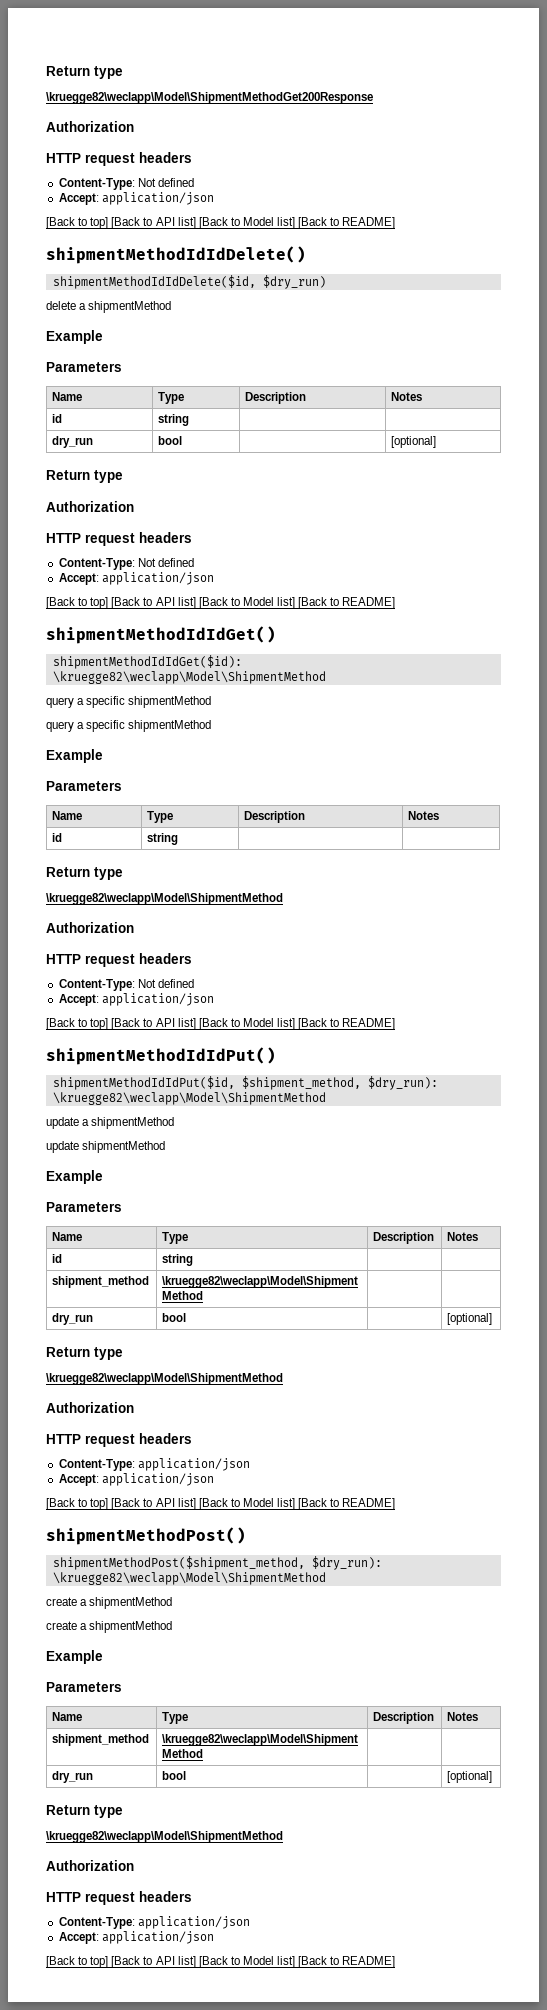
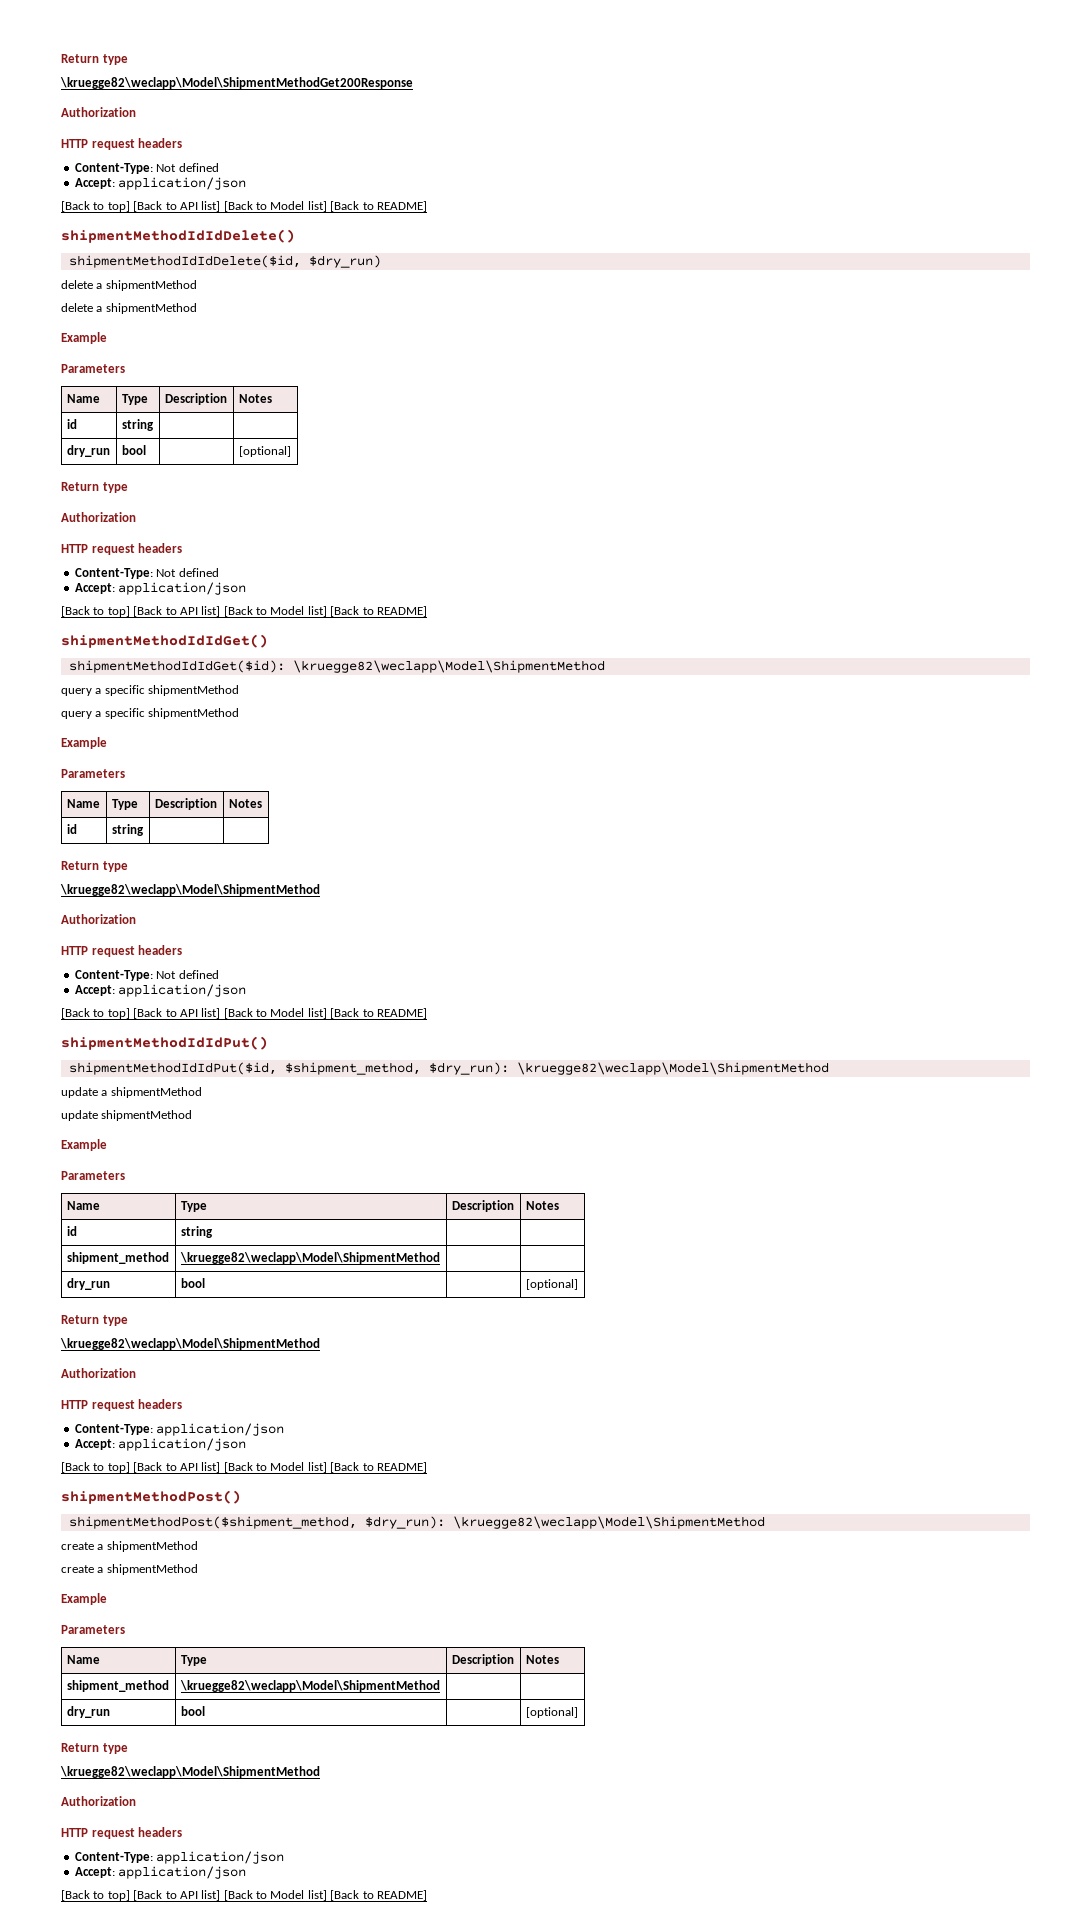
(172, 307) none -> [61,303,197,314] // delete a shipmentMethod

